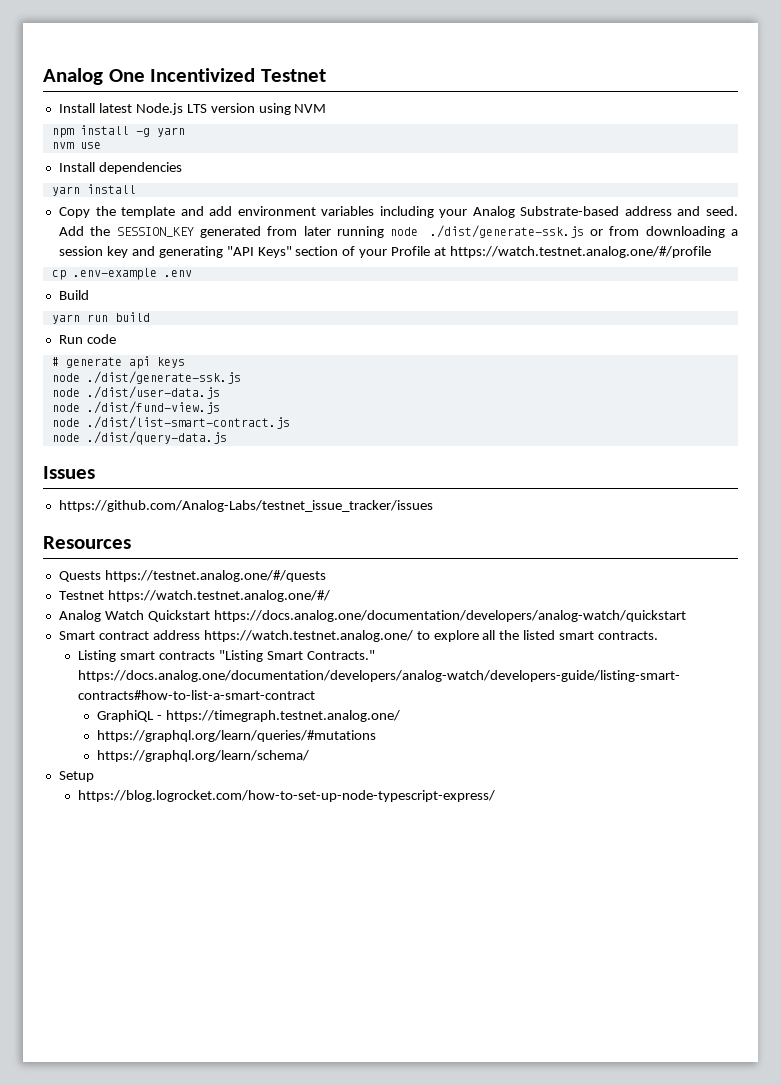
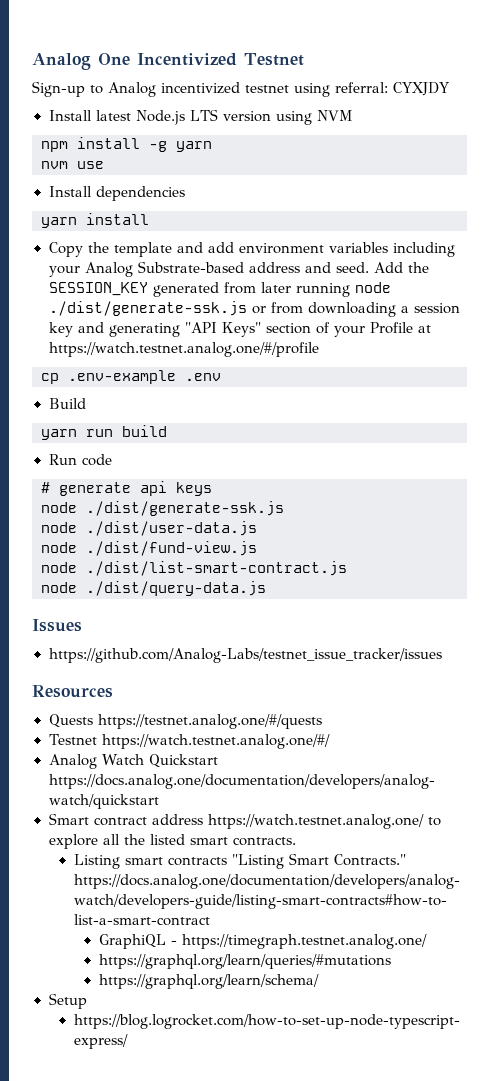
(326, 75) none -> [32,81,449,97] // Sign-up to Analog incentivized testnet using referral: CYXJDY

